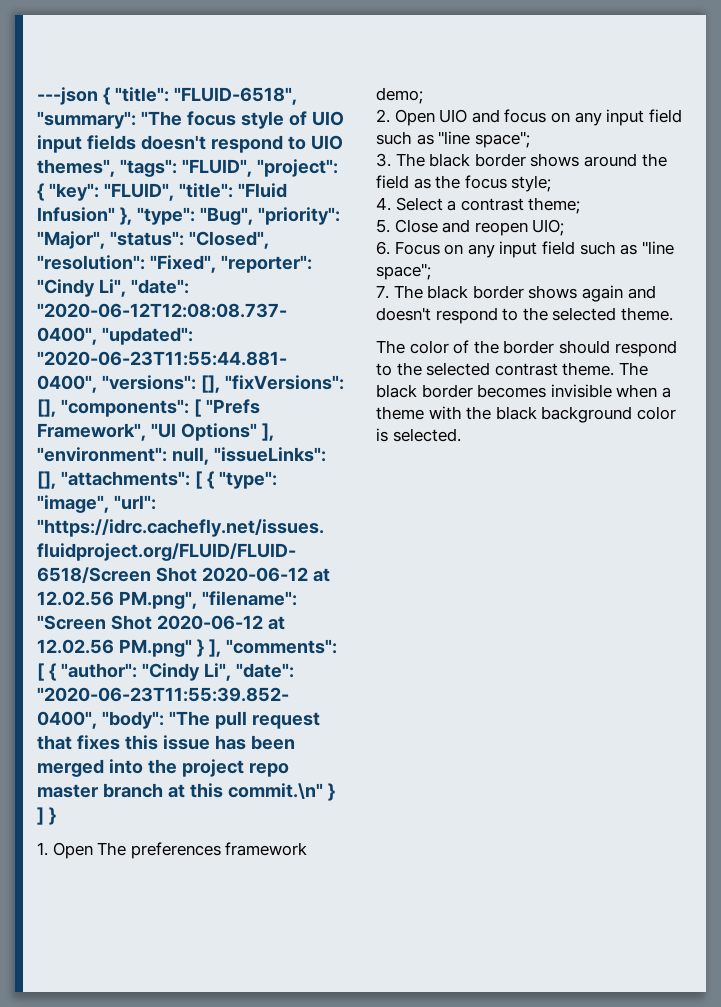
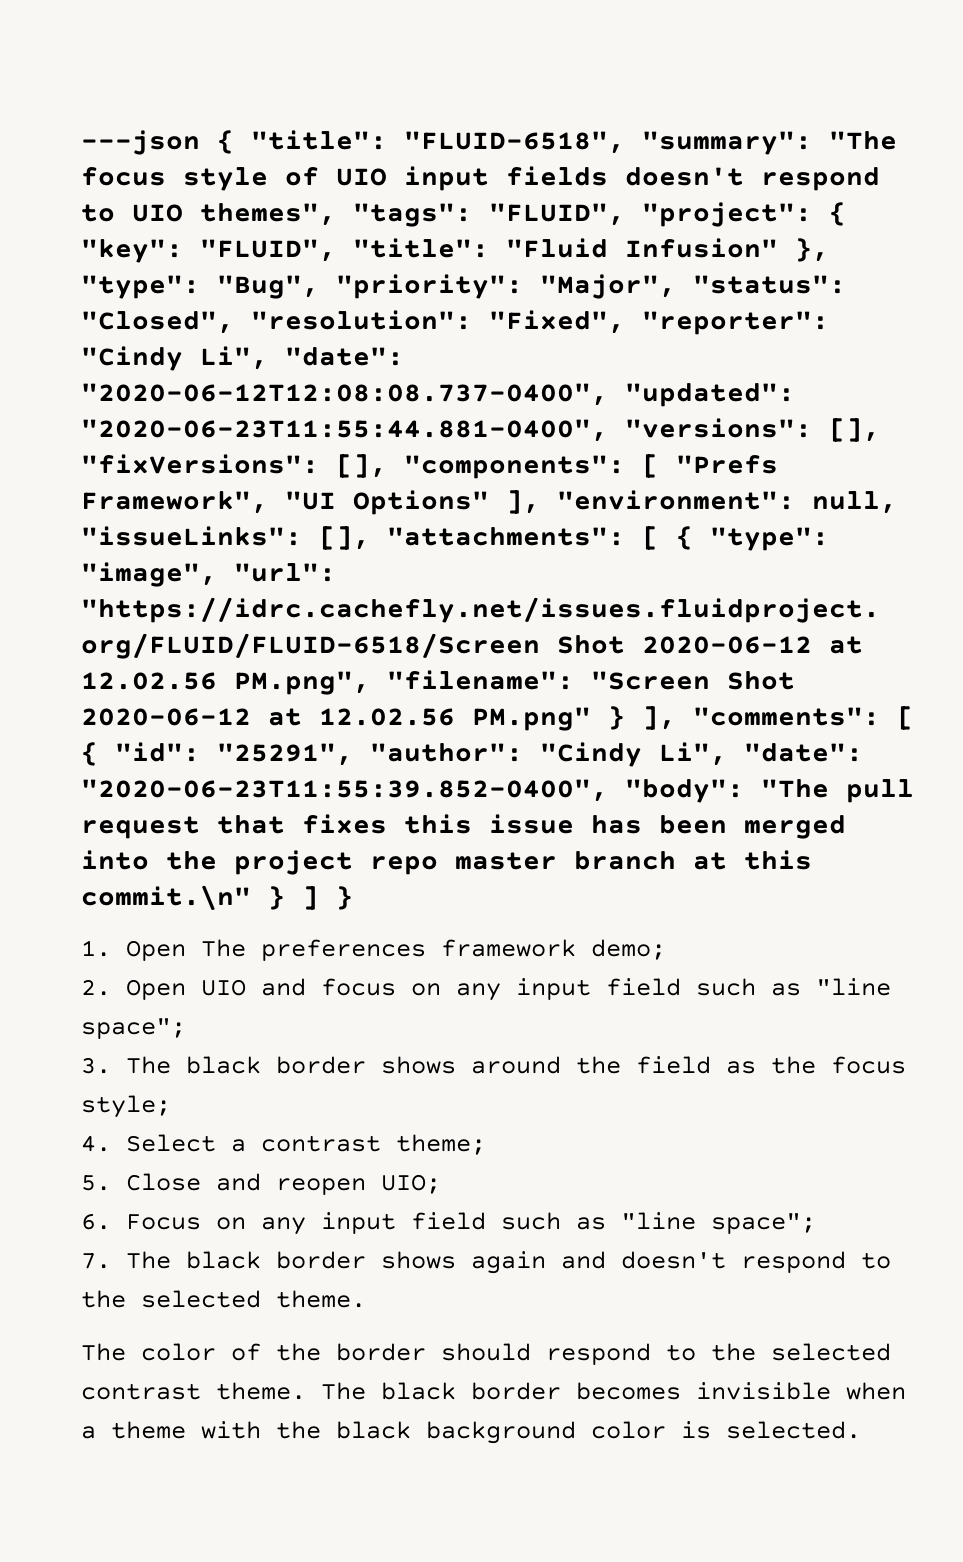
(56, 672) none -> [115,742,353,766] "id": "25291",

